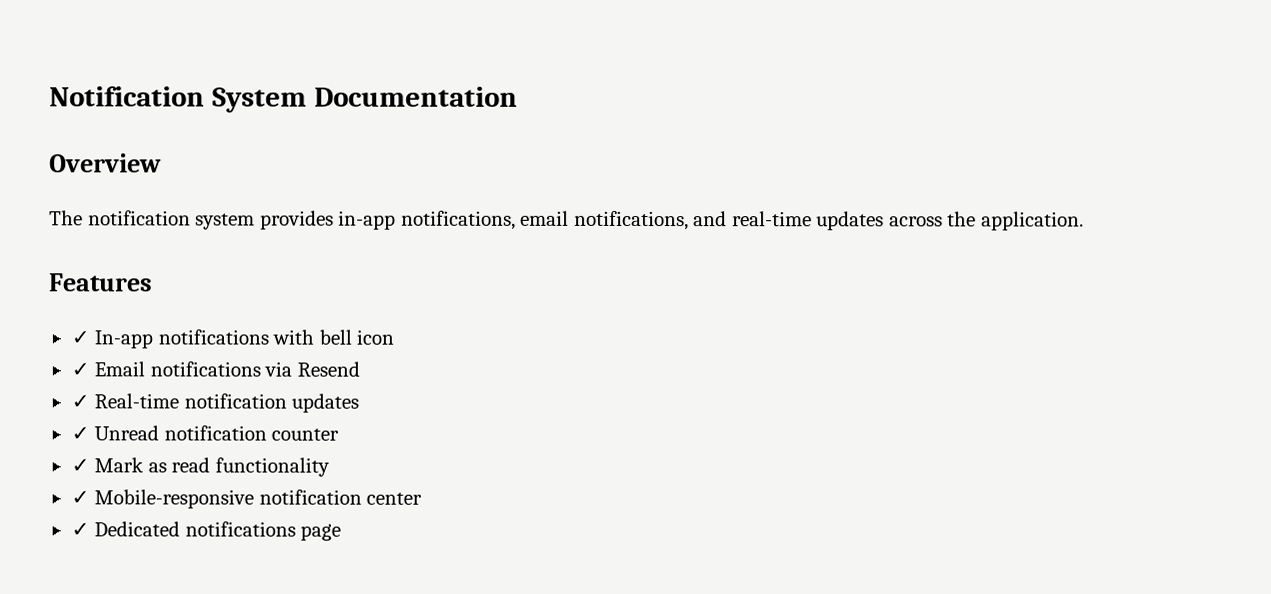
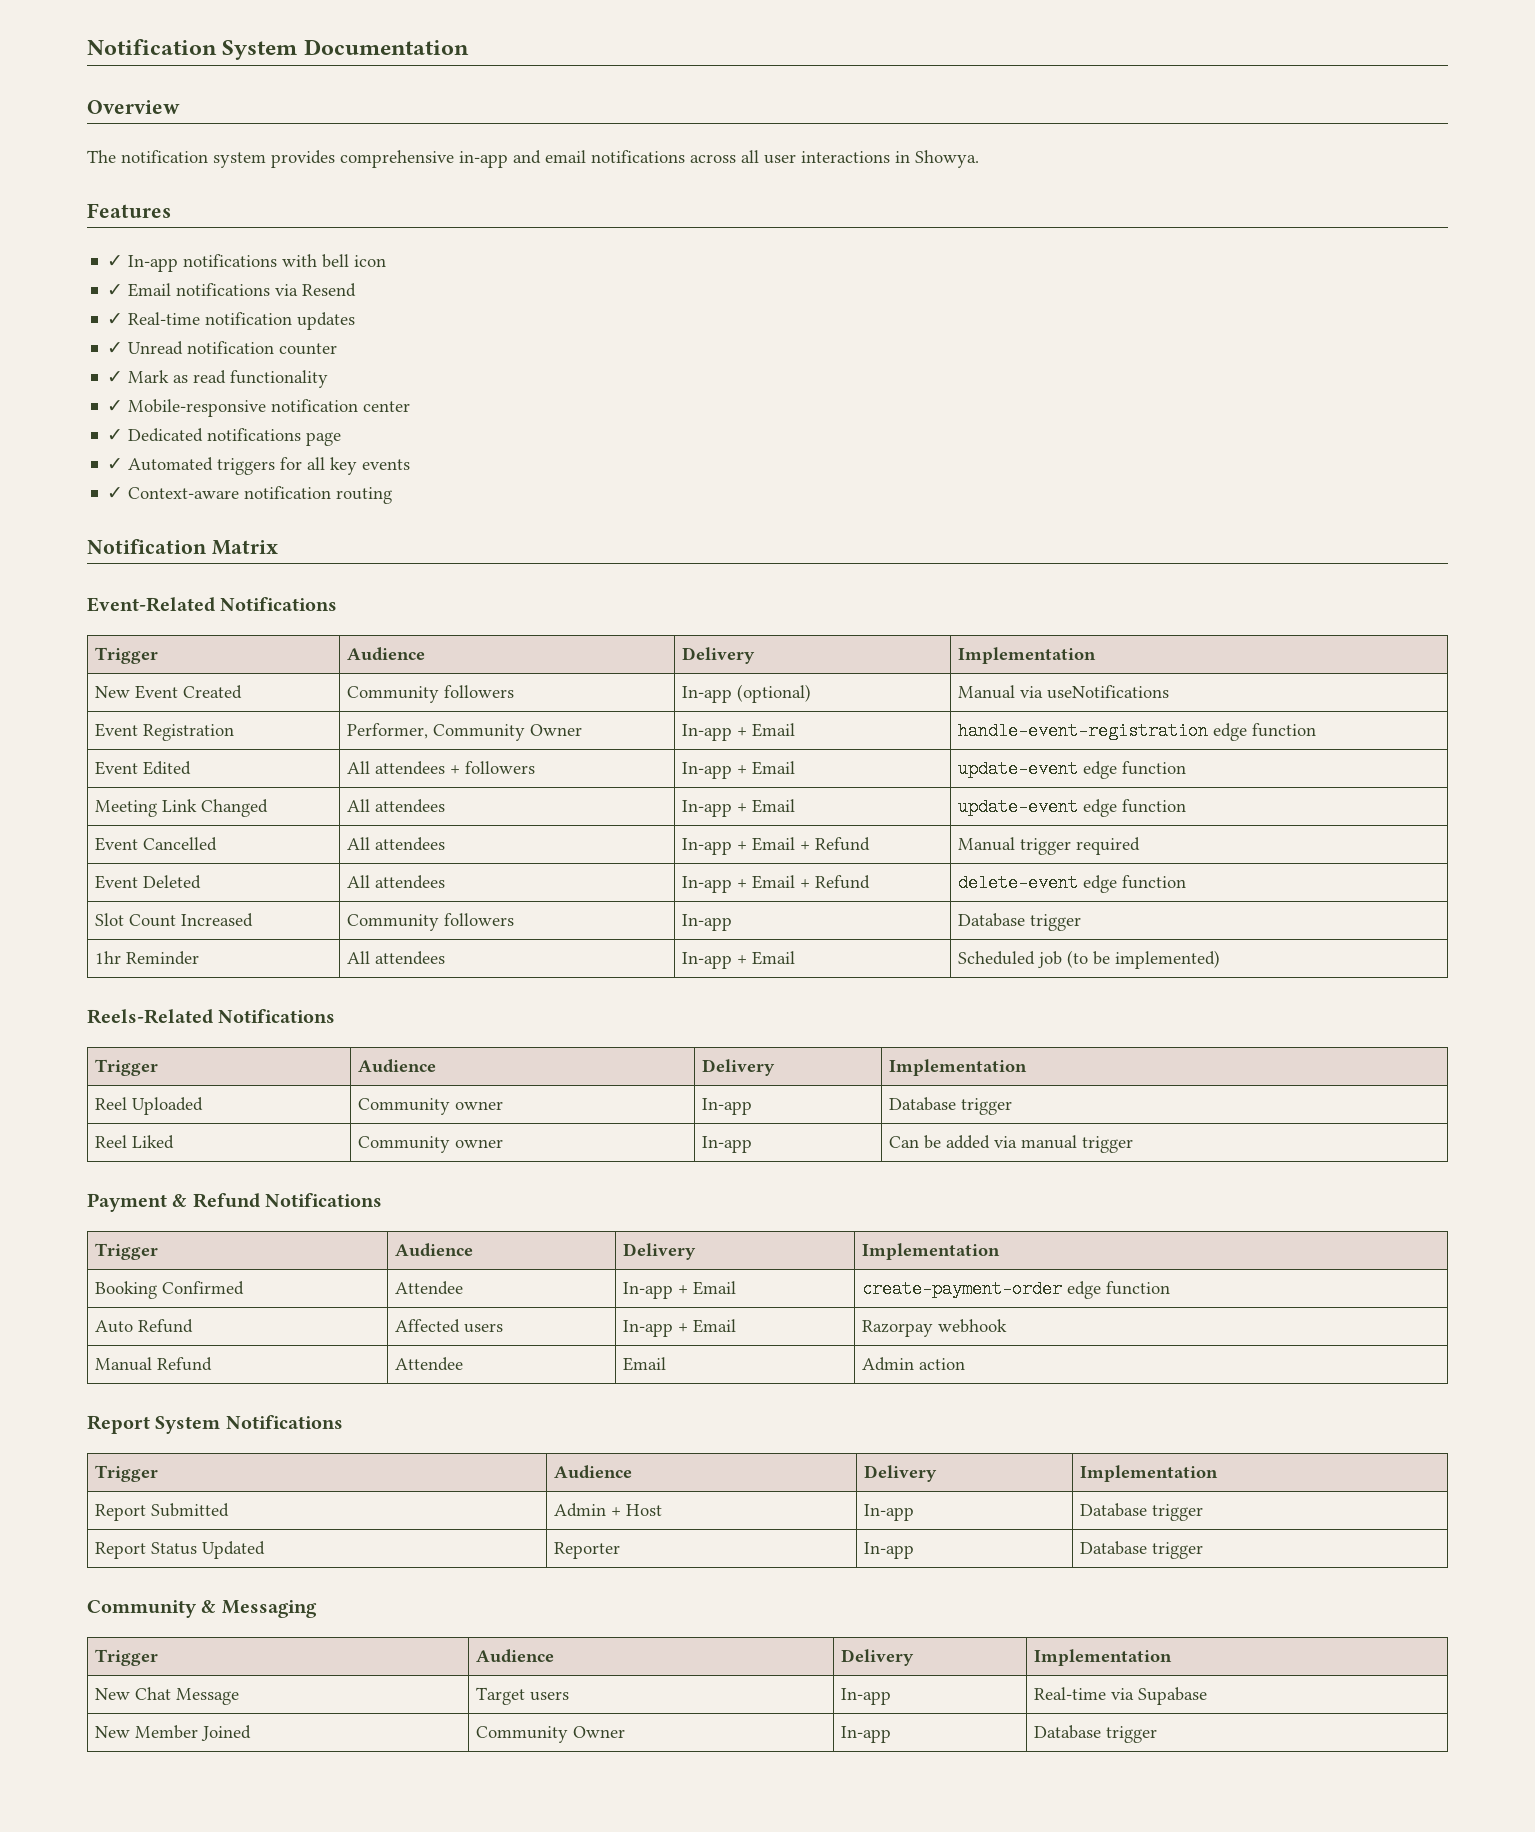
[338,210,1084,231] in-app notifications, email notifications, and real-time updates across the application. -> [340,150,979,168] comprehensive in-app and email notifications across all user interactions in Showya.
(342, 532) none -> [107,457,411,475] [107,486,393,504] [87,539,278,555] [87,597,338,612] [94,647,158,664] [346,647,425,661] [681,647,755,664] [957,647,1096,664] [94,685,242,699] [346,685,514,703] [681,684,811,703] [957,685,1169,699] [94,723,234,741] [346,723,582,741] [681,723,795,741] [957,722,1316,741] [94,761,191,775] [346,761,535,775] [681,761,795,779] [957,760,1186,779] [94,799,268,817] [346,799,445,813] [681,799,795,817] [957,798,1186,817] [94,837,217,851] [346,837,445,851] [681,837,870,855] [957,837,1140,855] [94,875,201,889] [346,875,445,889] [681,875,870,893] [957,874,1186,893] [94,913,253,927] [346,913,514,931] [681,914,732,931] [957,913,1081,931] [94,951,199,965] [346,951,445,965] [681,951,795,969] [957,950,1220,969] [87,1009,336,1024] [94,1059,158,1076] [357,1059,436,1073] [701,1059,775,1076] [888,1059,1027,1076] [94,1097,203,1115] [357,1098,503,1115] [701,1098,752,1115] [888,1097,1012,1115] [94,1135,174,1149] [357,1136,503,1153] [701,1136,752,1153] [888,1135,1133,1153] [87,1193,383,1212] [94,1243,158,1260] [394,1243,473,1257] [622,1243,696,1260] [861,1243,1000,1260] [94,1281,244,1299] [394,1281,463,1295] [622,1281,736,1299] [861,1280,1170,1299] [94,1319,193,1333] [394,1319,503,1333] [622,1319,736,1337] [861,1319,1007,1337] [94,1357,212,1371] [394,1357,463,1371] [622,1357,666,1371] [861,1357,965,1371] [87,1415,343,1434] [94,1465,158,1482] [553,1465,632,1479] [863,1465,937,1482] [1079,1465,1218,1482] [94,1503,229,1521] [553,1503,662,1517] [863,1504,914,1521] [1079,1503,1203,1521] [94,1541,265,1559] [553,1542,620,1559] [863,1542,914,1559] [1079,1541,1203,1559] [87,1600,317,1618] [94,1649,158,1666] [475,1649,554,1663] [840,1649,914,1666] [1033,1649,1172,1666] [94,1687,239,1705] [475,1687,569,1705] [840,1688,891,1705] [1033,1687,1207,1705] [94,1725,251,1741] [475,1726,625,1743] [840,1726,891,1743] [1033,1725,1157,1743] // ✓ Automated triggers for all key events // ✓ Context-aware notification routing // Notification Matrix // Event-Related Notifications // Trigger | Audience | Delivery | Implementation // New Event Created | Community followers | In-app (optional) | Manual via useNotifications // Event Registration | Performer, Community Owner | In-app + Email | handle-event-registration edge function // Event Edited | All attendees + followers | In-app + Email | update-event edge function // Meeting Link Changed | All attendees | In-app + Email | update-event edge function // Event Cancelled | All attendees | In-app + Email + Refund | Manual trigger required // Event Deleted | All attendees | In-app + Email + Refund | delete-event edge function // Slot Count Increased | Community followers | In-app | Database trigger // 1hr Reminder | All attendees | In-app + Email | Scheduled job (to be implemented) // Reels-Related Notifications // Trigger | Audience | Delivery | Implementation // Reel Uploaded | Community owner | In-app | Database trigger // Reel Liked | Community owner | In-app | Can be added via manual trigger // Payment & Refund Notifications // Trigger | Audience | Delivery | Implementation // Booking Confirmed | Attendee | In-app + Email | create-payment-order edge function // Auto Refund | Affected users | In-app + Email | Razorpay webhook // Manual Refund | Attendee | Email | Admin action // Report System Notifications // Trigger | Audience | Delivery | Implementation // Report Submitted | Admin + Host | In-app | Database trigger // Report Status Updated | Reporter | In-app | Database trigger // Community & Messaging // Trigger | Audience | Delivery | Implementation // New Chat Message | Target users | In-app | Real-time via Supabase // New Member Joined | Community Owner | In-app | Database trigger

